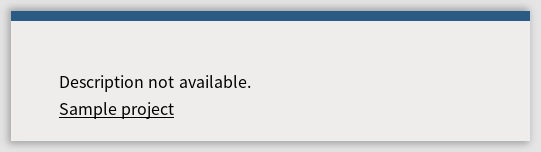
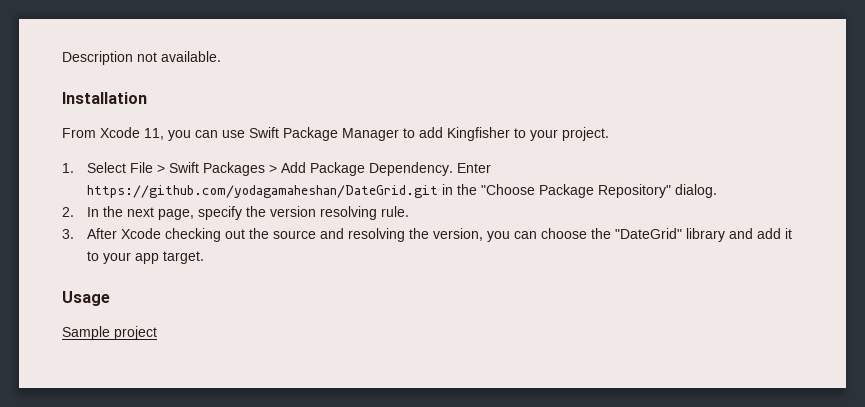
(251, 81) none -> [62,92,147,104] [62,127,609,141] [62,162,491,176] [86,184,717,198] [62,206,409,220] [62,228,792,242] [86,251,204,264] [62,291,110,306] // Installation // From Xcode 11, you can use Swift Package Manager to add Kingfisher to your project. // 1. Select File > Swift Packages > Add Package Dependency. Enter https://github.com/yodagamaheshan/DateGrid.git in the "Choose Package Repository" dialog. // 2. In the next page, specify the version resolving rule. // 3. After Xcode checking out the source and resolving the version, you can choose the "DateGrid" library and add it to your app target. // Usage

